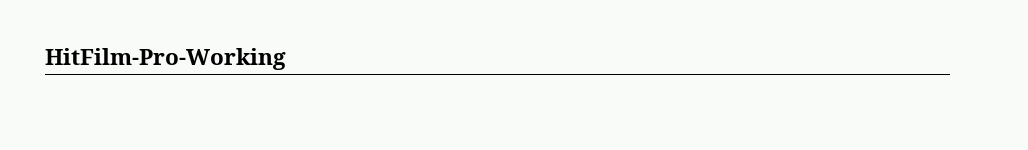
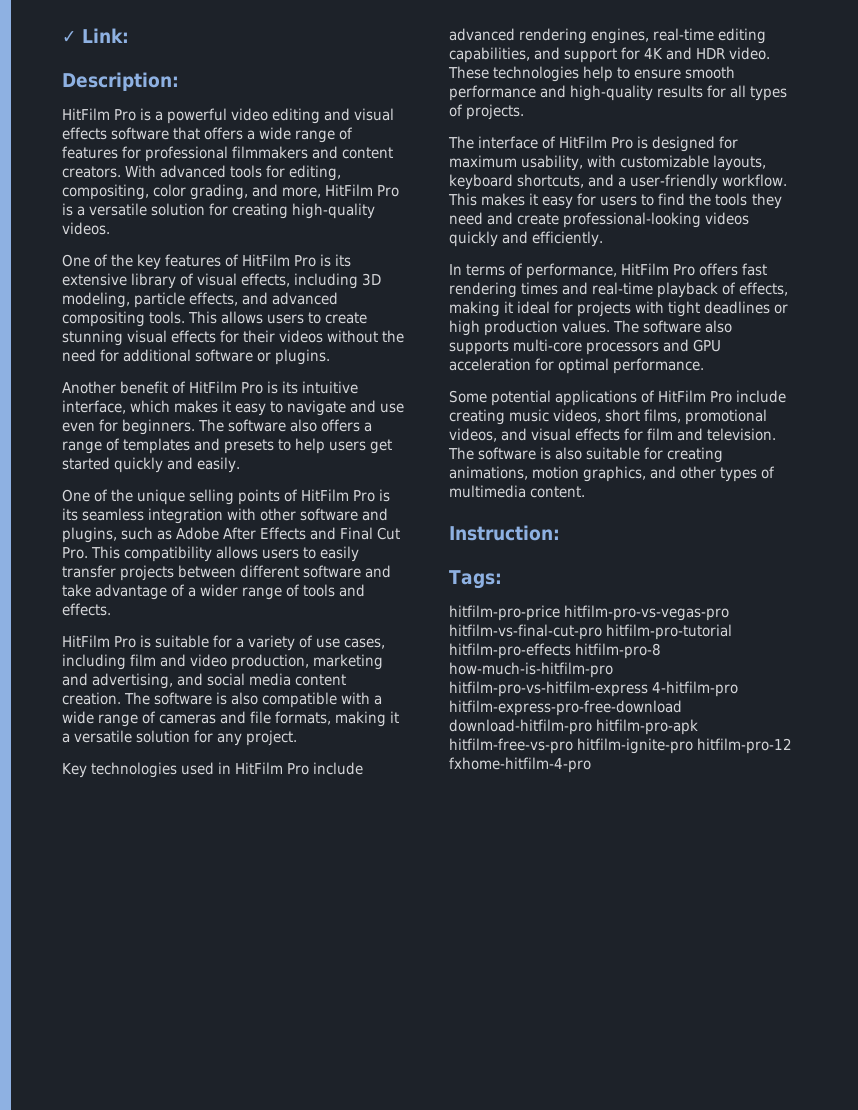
[45,48,286,70] HitFilm-Pro-Working -> [62,28,129,43] [62,72,179,91] [62,108,395,124] [62,127,354,143] [62,146,394,162] [62,165,342,181] [62,184,400,200] [62,203,376,219] [62,222,110,235] [62,254,352,270] [62,273,382,289] [62,292,339,308] [62,311,368,327] [62,330,405,346] [62,349,331,365] [62,381,359,394] [62,400,405,416] [62,419,373,435] [62,438,393,454] [62,457,241,473] [62,489,391,505] [62,508,389,524] [62,527,401,543] [62,546,360,562] [62,565,392,581] [62,584,366,600] [62,603,111,616] [62,635,386,651] [62,654,384,670] [62,673,347,689] [62,692,383,708] [62,711,400,727] [62,730,298,746] [62,762,364,778] [449,28,767,44] [449,47,771,63] [448,66,736,82] [449,85,788,101] [449,104,525,120] [448,136,739,152] [449,155,767,171] [449,174,788,190] [448,193,782,209] [449,212,750,228] [449,231,604,247] [449,263,768,279] [449,282,789,298] [449,301,789,317] [449,320,733,336] [449,339,722,355] [449,358,705,374] [449,390,787,406] [449,409,768,425] [449,428,777,442] [448,447,724,463] [449,466,776,482] [449,485,586,498] [449,525,560,541] [449,570,502,589] [449,605,730,621] [449,624,733,640] [449,643,662,659] [449,662,613,678] [449,681,739,697] [449,700,682,716] [449,719,699,735] [449,738,793,754] [449,757,591,773] ✓ Link: // Description: // HitFilm Pro is a powerful video editing and visual effects software that offers a wide range of features for professional filmmakers and content creators. With advanced tools for editing, compositing, color grading, and more, HitFilm Pro is a versatile solution for creating high-quality videos. // One of the key features of HitFilm Pro is its extensive library of visual effects, including 3D modeling, particle effects, and advanced compositing tools. This allows users to create stunning visual effects for their videos without the need for additional software or plugins. // Another benefit of HitFilm Pro is its intuitive interface, which makes it easy to navigate and use even for beginners. The software also offers a range of templates and presets to help users get started quickly and easily. // One of the unique selling points of HitFilm Pro is its seamless integration with other software and plugins, such as Adobe After Effects and Final Cut Pro. This compatibility allows users to easily transfer projects between different software and take advantage of a wider range of tools and effects. // HitFilm Pro is suitable for a variety of use cases, including film and video production, marketing and advertising, and social media content creation. The software is also compatible with a wide range of cameras and file formats, making it a versatile solution for any project. // Key technologies used in HitFilm Pro include advanced rendering engines, real-time editing capabilities, and support for 4K and HDR video. These technologies help to ensure smooth performance and high-quality results for all types of projects. // The interface of HitFilm Pro is designed for maximum usability, with customizable layouts, keyboard shortcuts, and a user-friendly workflow. This makes it easy for users to find the tools they need and create professional-looking videos quickly and efficiently. // In terms of performance, HitFilm Pro offers fast rendering times and real-time playback of effects, making it ideal for projects with tight deadlines or high production values. The software also supports multi-core processors and GPU acceleration for optimal performance. // Some potential applications of HitFilm Pro include creating music videos, short films, promotional videos, and visual effects for film and television. The software is also suitable for creating animations, motion graphics, and other types of multimedia content. // Instruction: // Tags: // hitfilm-pro-price hitfilm-pro-vs-vegas-pro hitfilm-vs-final-cut-pro hitfilm-pro-tutorial hitfilm-pro-effects hitfilm-pro-8 how-much-is-hitfilm-pro hitfilm-pro-vs-hitfilm-express 4-hitfilm-pro hitfilm-express-pro-free-download download-hitfilm-pro hitfilm-pro-apk hitfilm-free-vs-pro hitfilm-ignite-pro hitfilm-pro-12 fxhome-hitfilm-4-pro

